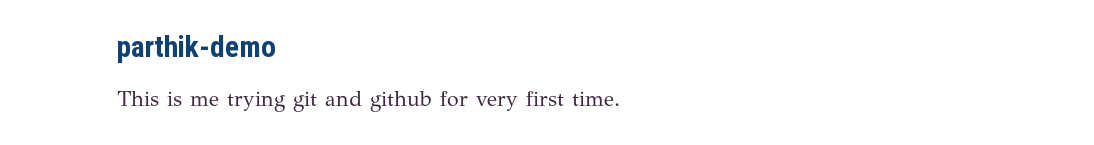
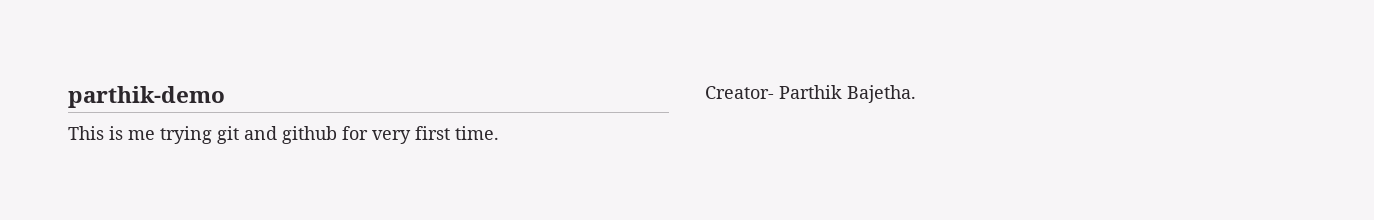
(620, 98) none -> [705,85,916,103] // Creator- Parthik Bajetha.

